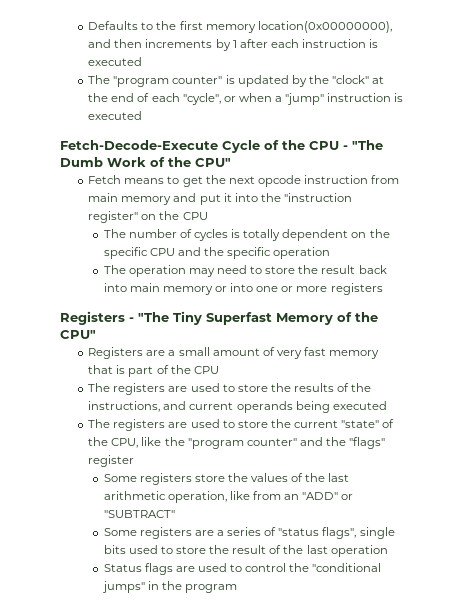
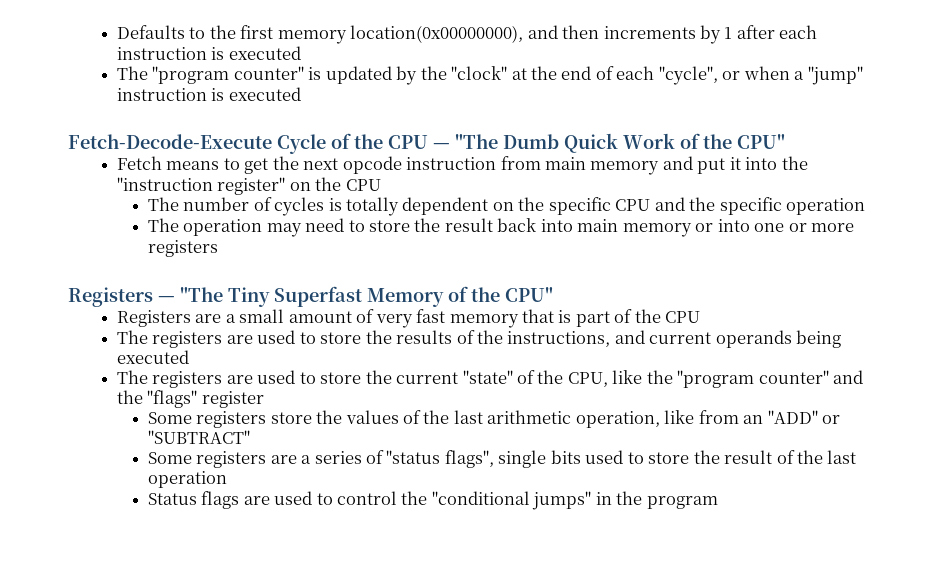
[343,145,348,150] - -> [433,143,450,149] —
(103, 162) none -> [564,133,618,153] Quick
[129,317,134,322] - -> [158,296,175,302] —

